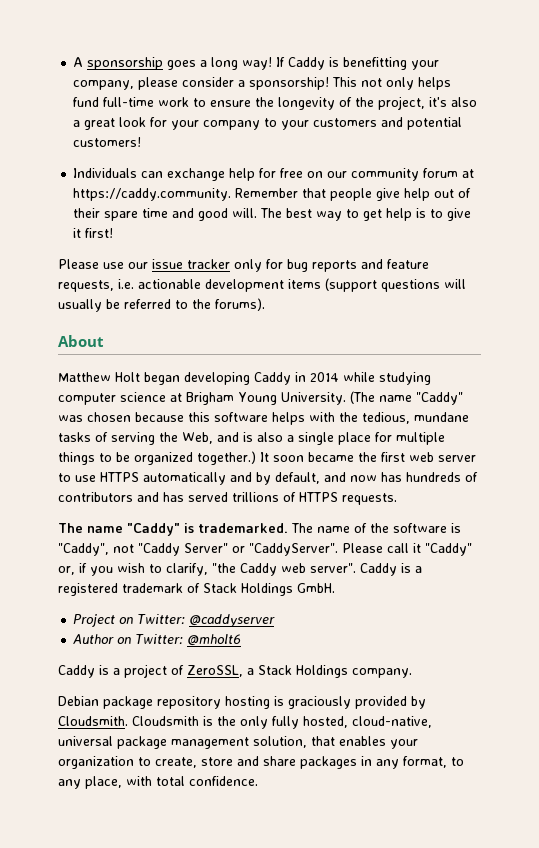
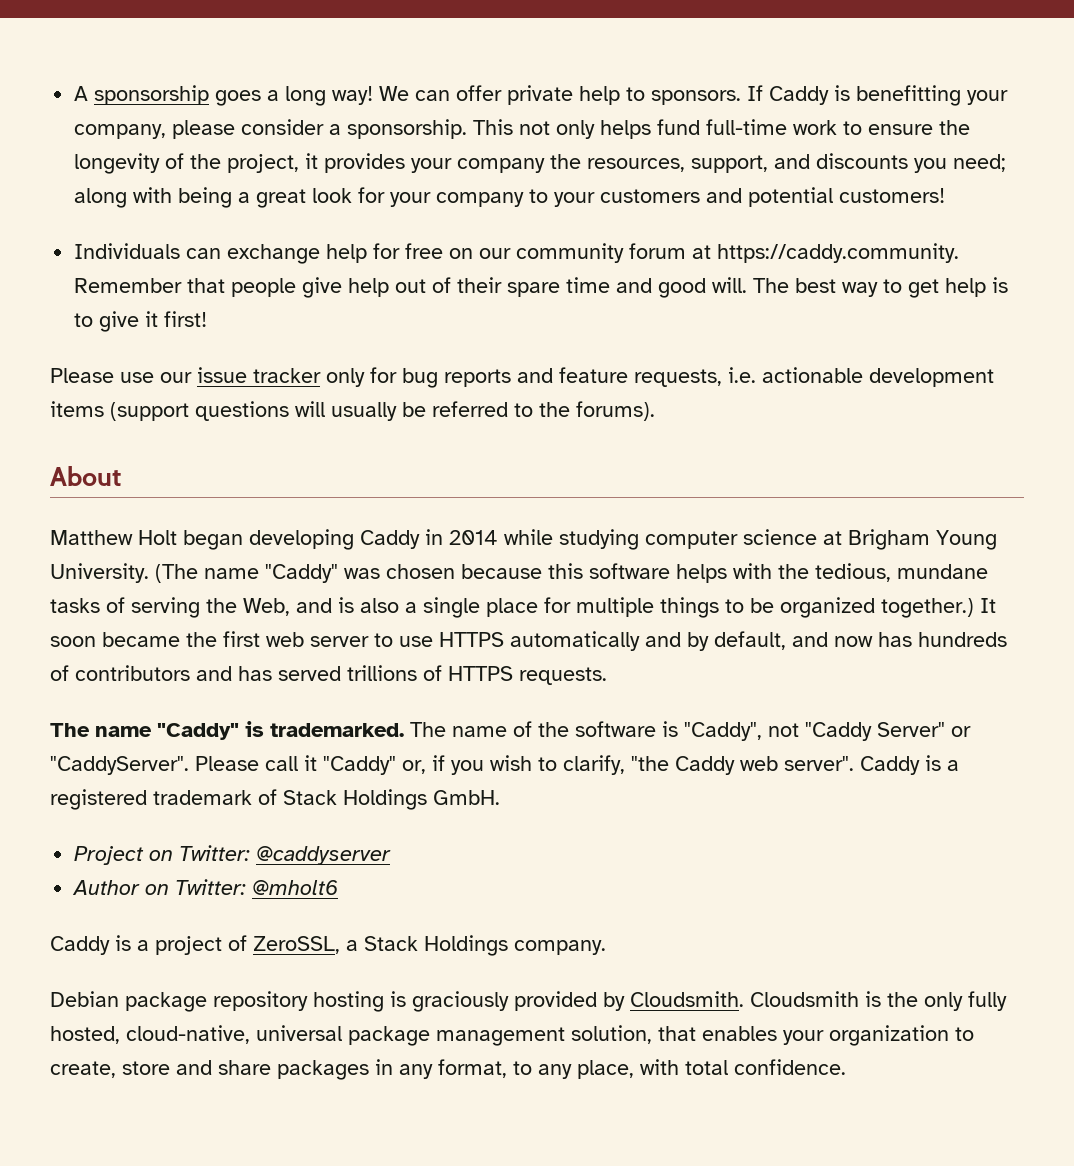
(273, 63) none -> [379,85,742,105] We can offer private help to sponsors.
[249,77,330,90] sponsorship! -> [347,119,468,139] sponsorship.
[429,97,478,107] it's also -> [305,153,1007,173] [74,187,233,208] it provides your company the resources, support, and discounts you need; along with being

